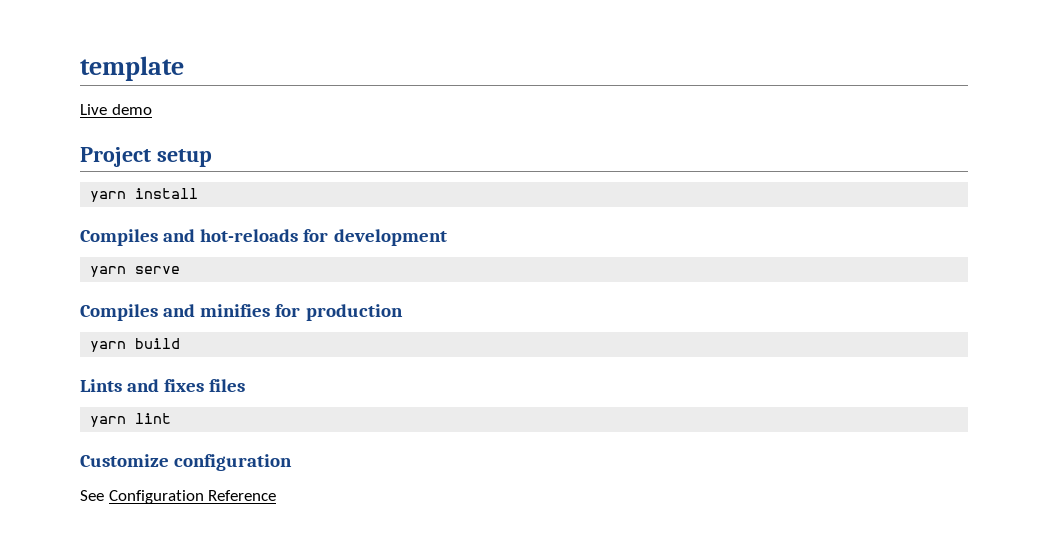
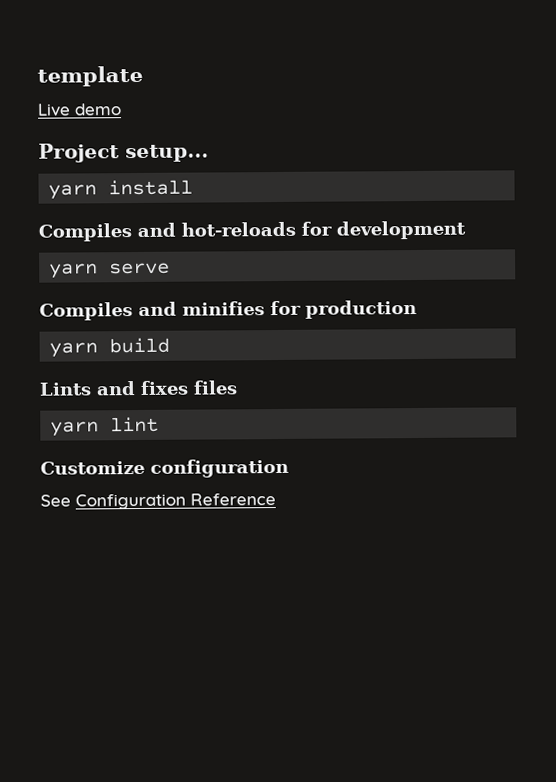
[156,149,212,167] setup -> [125,144,209,163] setup...

